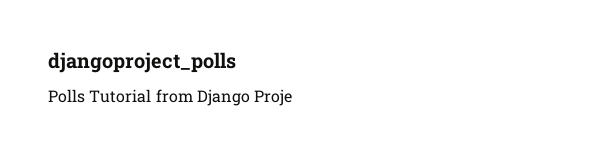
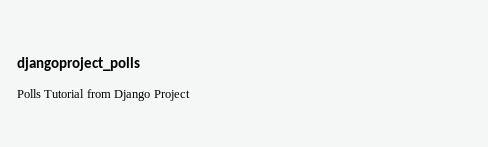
[254,89,293,106] Proje -> [153,90,190,101] Project

